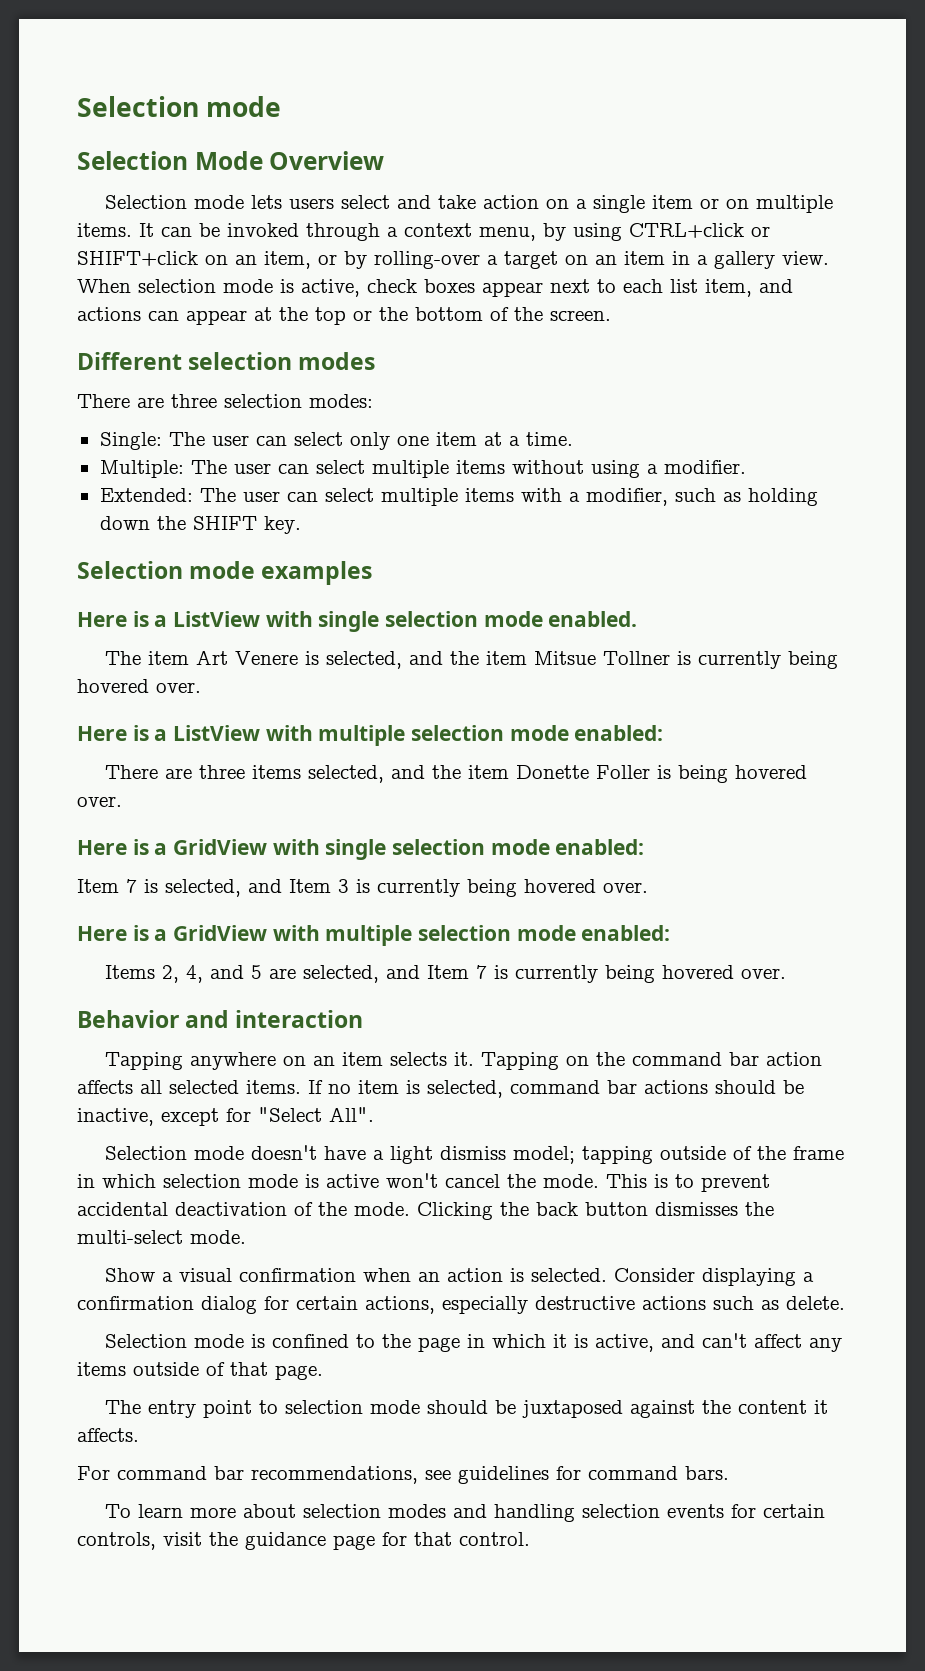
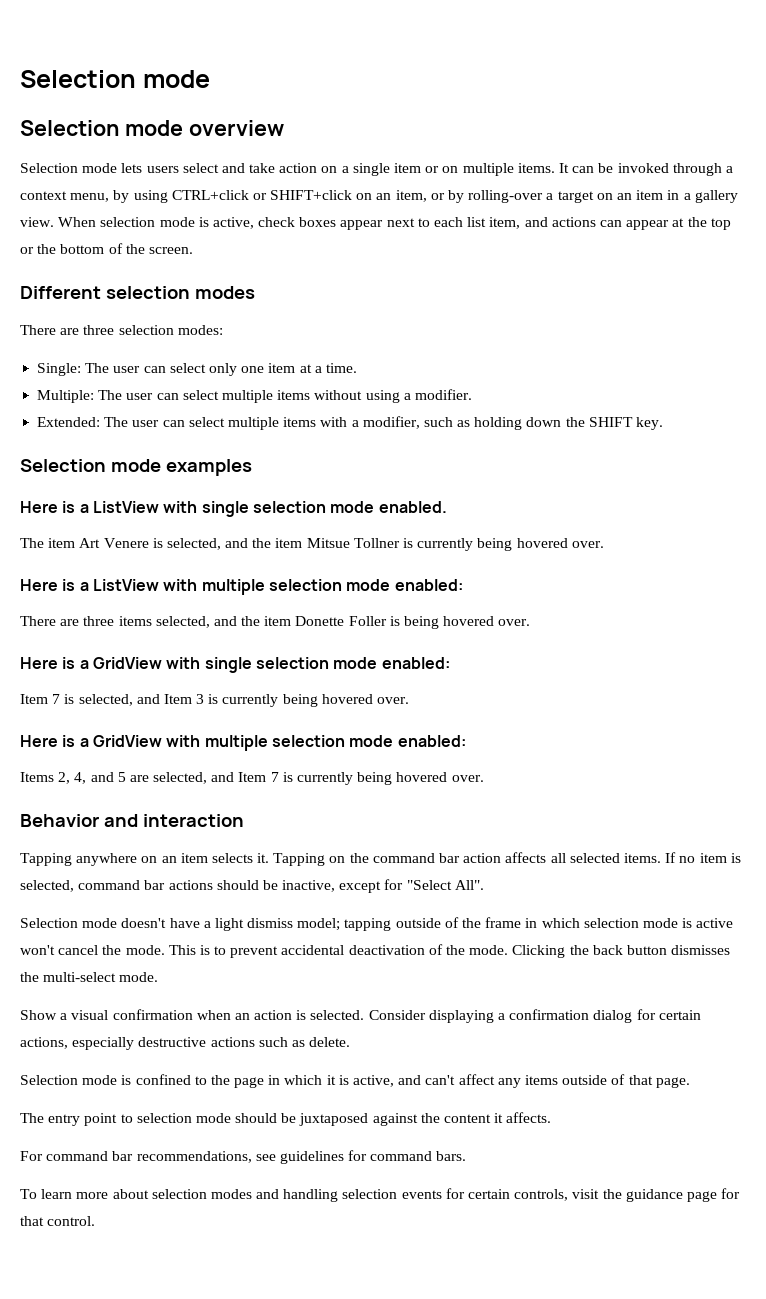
[194,151,385,170] Mode Overview -> [124,120,284,136] mode overview

